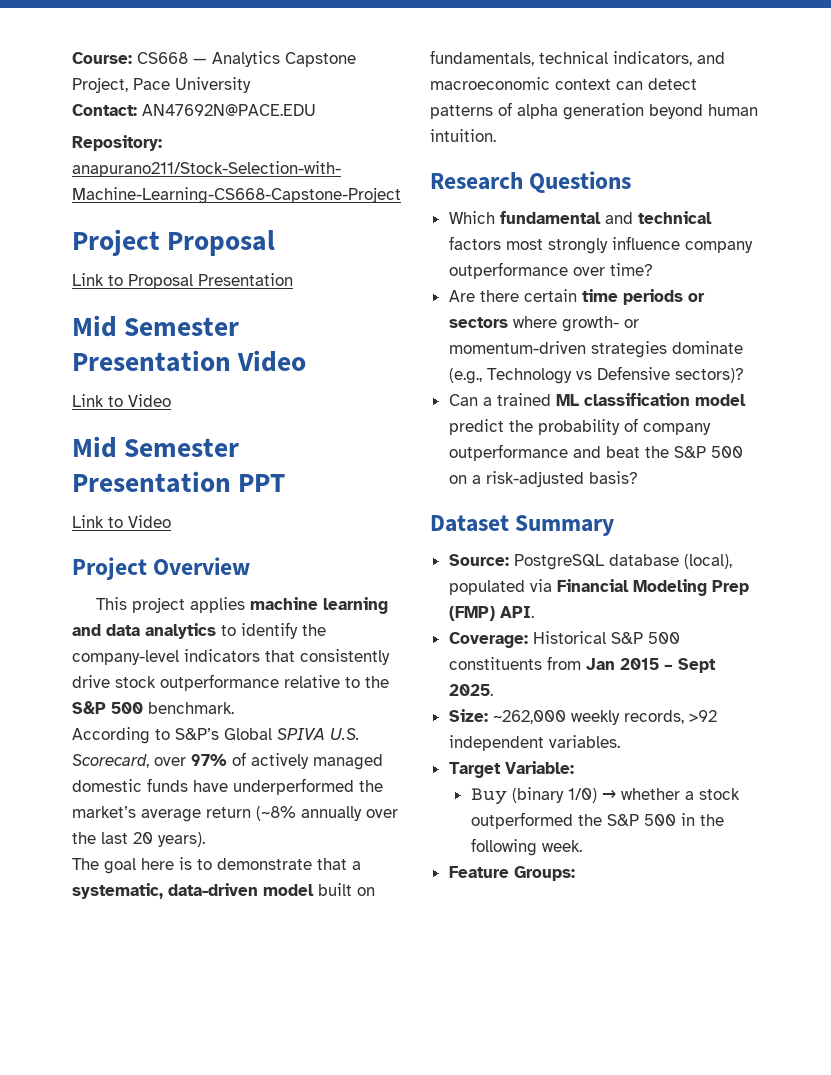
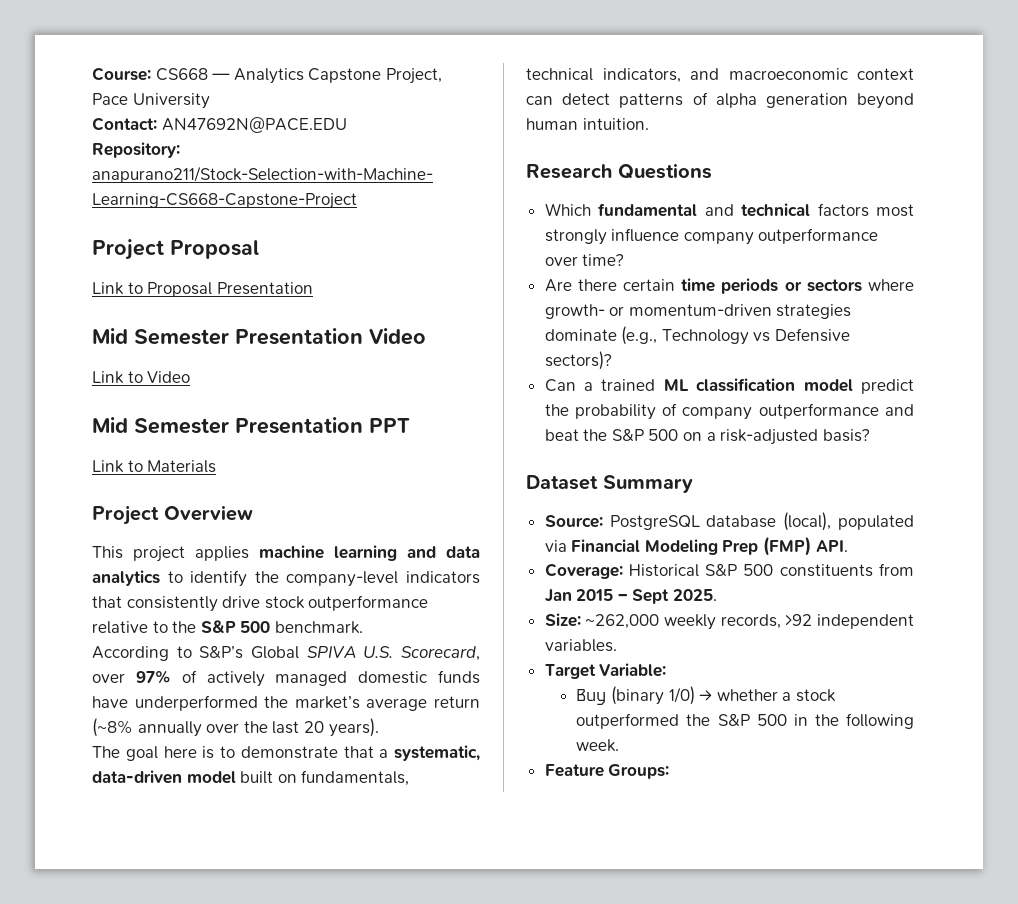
[128,515,171,528] Video -> [147,460,217,473] Materials

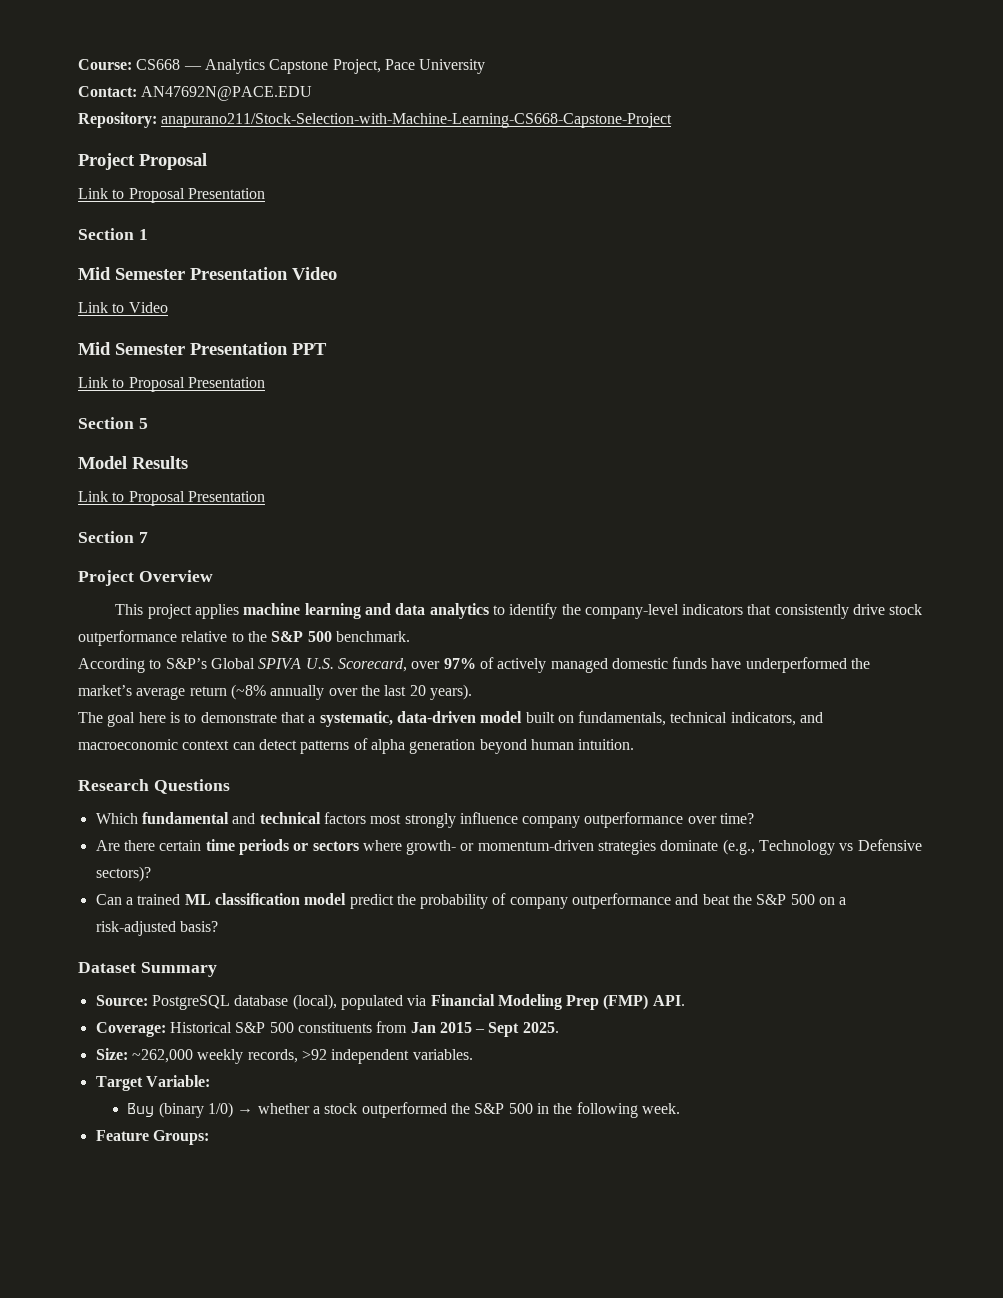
(313, 288) none -> [78,228,148,240] // Section 1
[147,460,217,473] Materials -> [128,377,265,392] [78,417,148,429] [78,456,188,469] [78,491,265,506] [78,531,148,543] Proposal Presentation // Section 5 // Model Results // Link to Proposal Presentation // Section 7

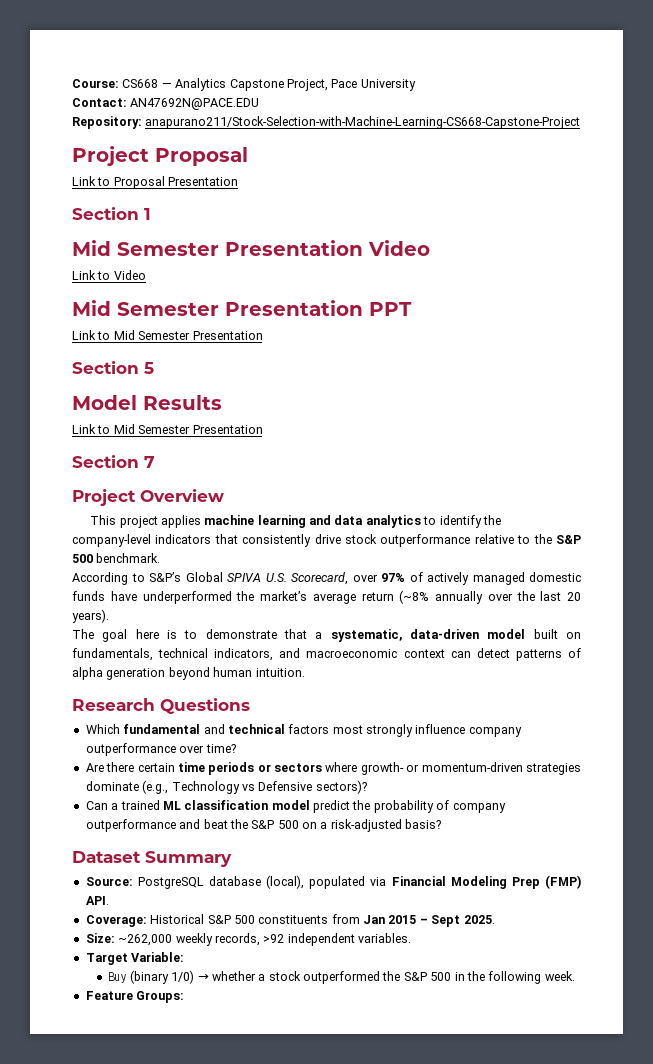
[128,377,185,392] Proposal -> [113,330,191,340] Mid Semester
[128,491,185,506] Proposal -> [113,424,191,434] Mid Semester

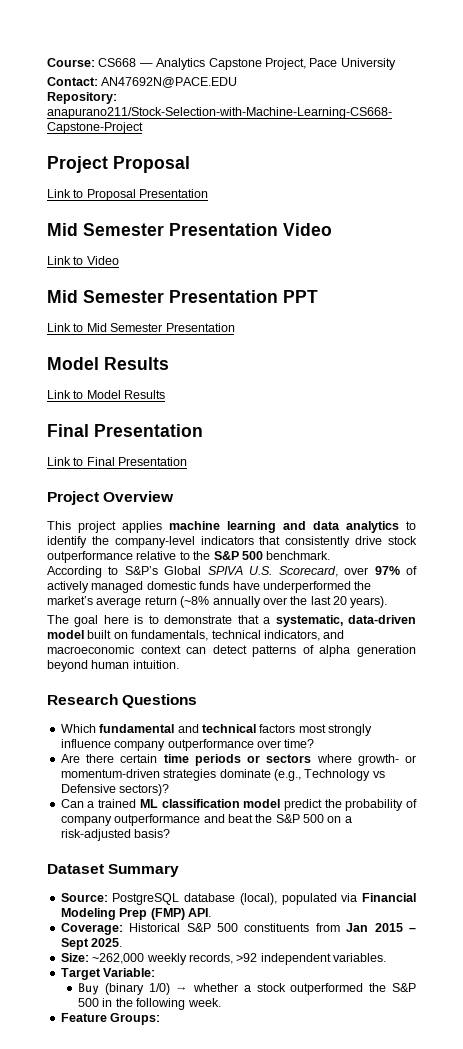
[72,207,151,220] // Section 1 -> (209, 193) none
[72,361,154,374] // Section 5 -> (235, 327) none
[113,424,263,434] [72,455,155,468] Mid Semester Presentation // Section 7 -> [86,390,166,399] [47,424,203,437] [47,457,188,466] Model Results // Final Presentation // Link to Final Presentation

